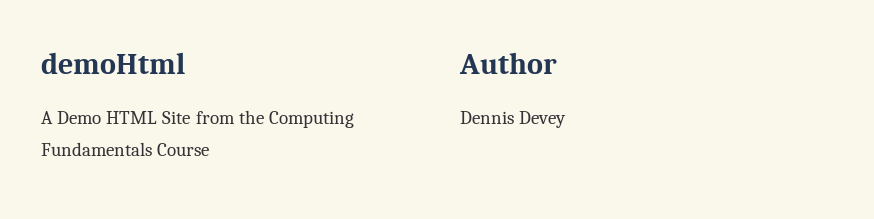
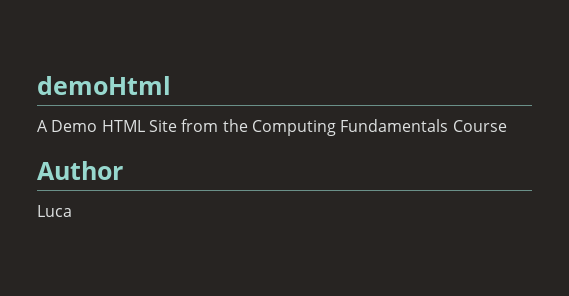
[460,111,567,128] Dennis Devey -> [37,205,72,217] Luca

